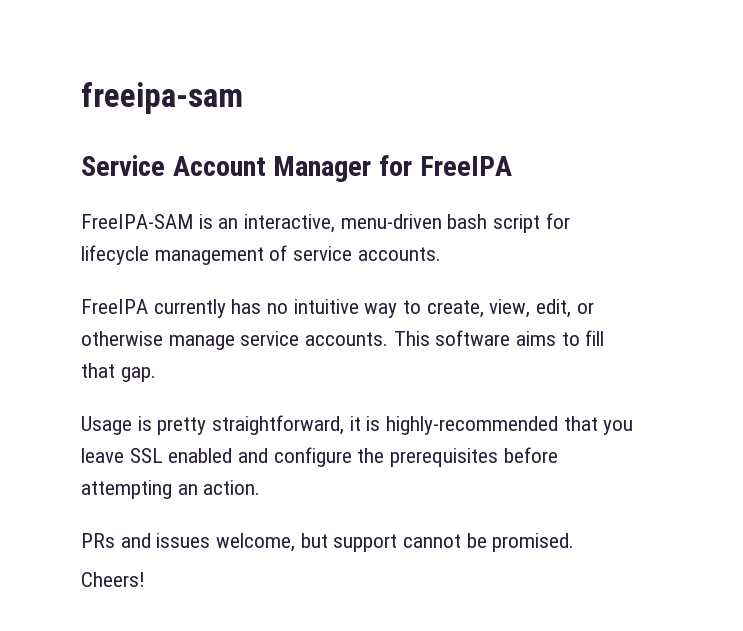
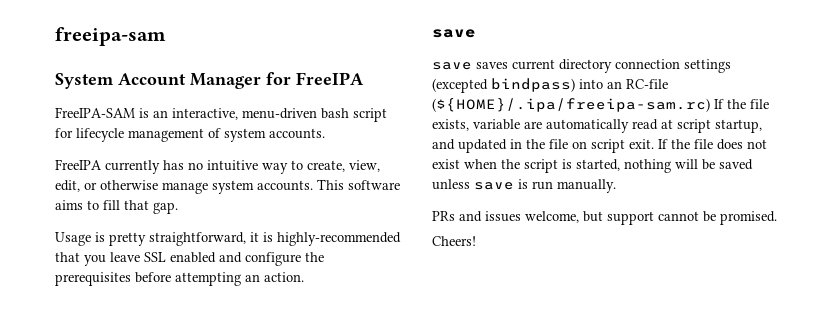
[81,155,165,176] Service -> [55,73,114,89] System
[293,246,353,261] service -> [224,128,266,142] system
[240,331,300,346] service -> [212,180,254,194] system
(261, 487) none -> [432,29,476,38] [432,59,731,73] [432,78,668,93] [432,98,769,112] [432,119,762,133] [432,139,767,153] [432,159,753,173] [432,179,616,193] // save // save saves current directory connection settings (excepted bindpass) into an RC-file (${HOME}/.ipa/freeipa-sam.rc) If the file exists, variable are automatically read at script startup, and updated in the file on script exit. If the file does not exist when the script is started, nothing will be saved unless save is run manually.

